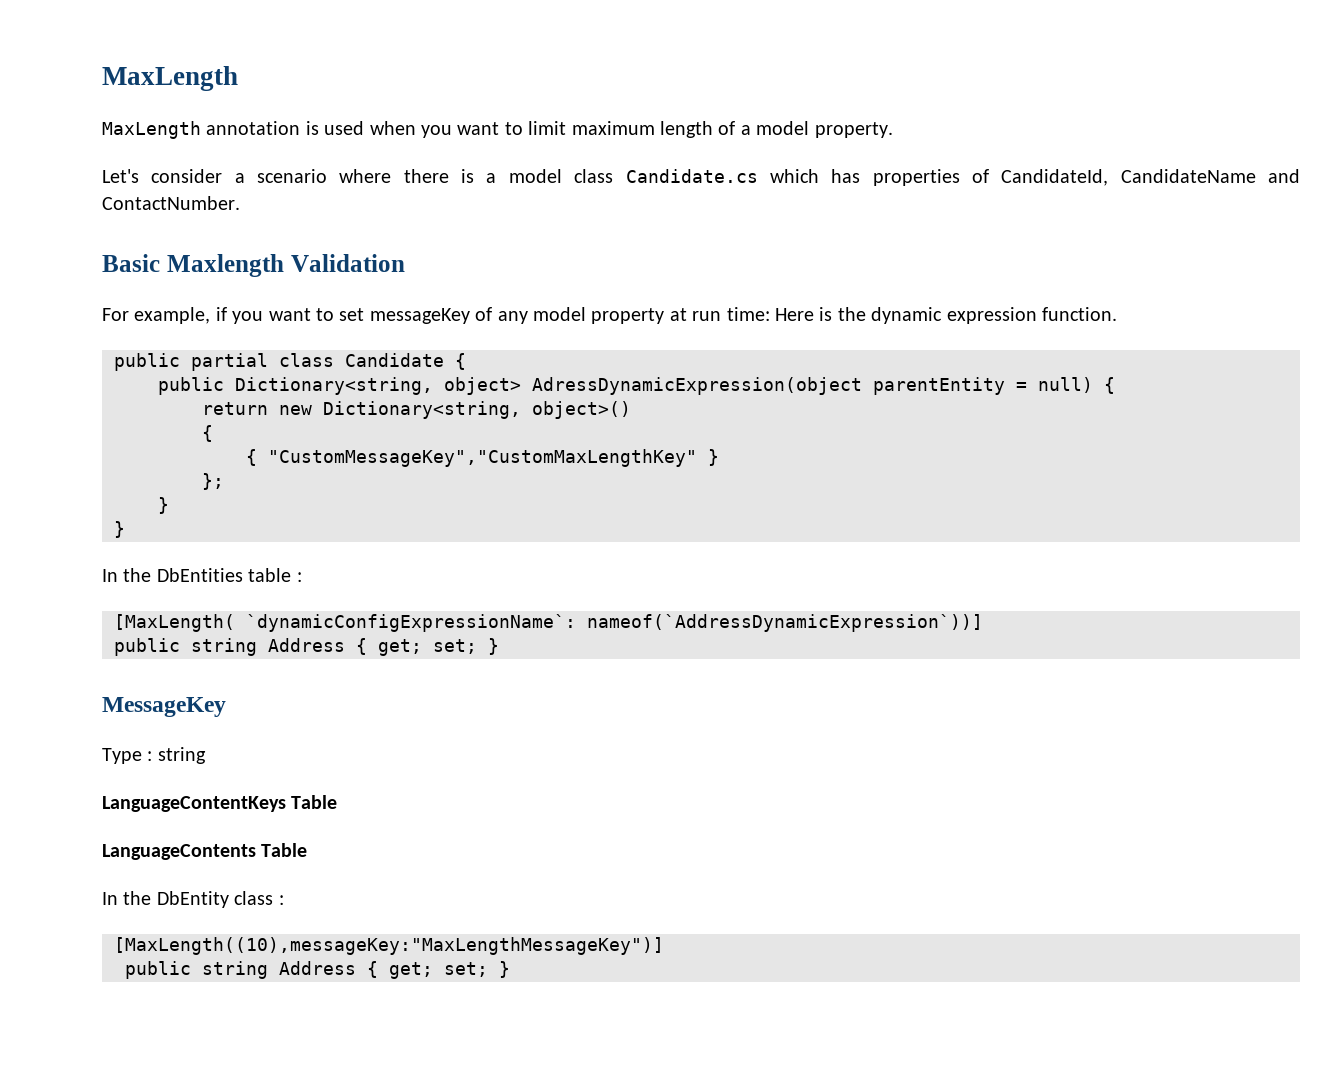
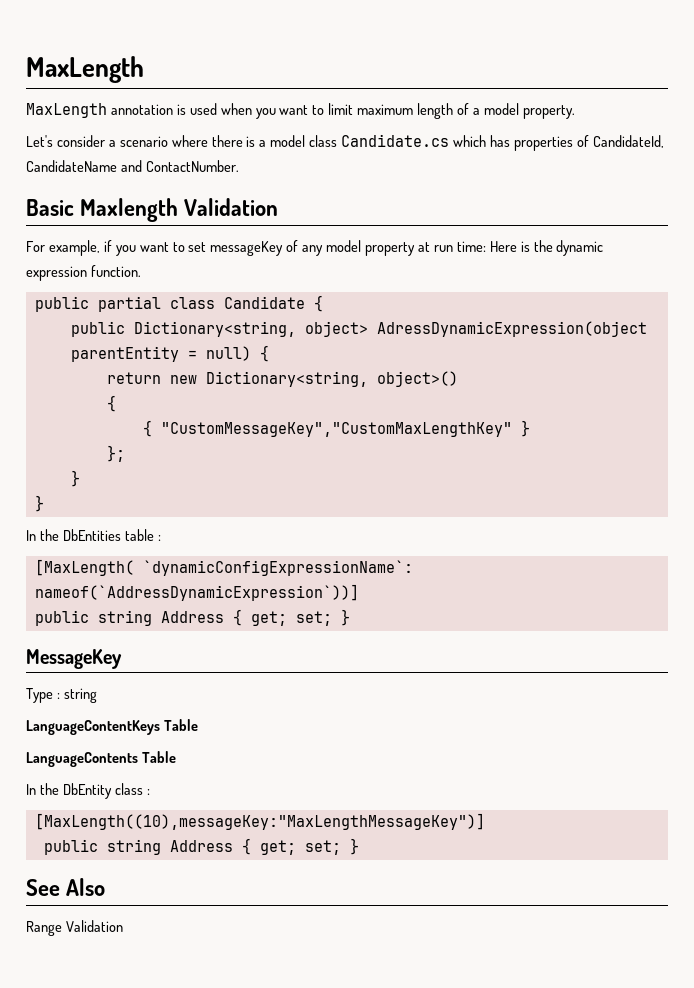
(510, 969) none -> [26,878,106,896] [26,920,123,936] // See Also // Range Validation

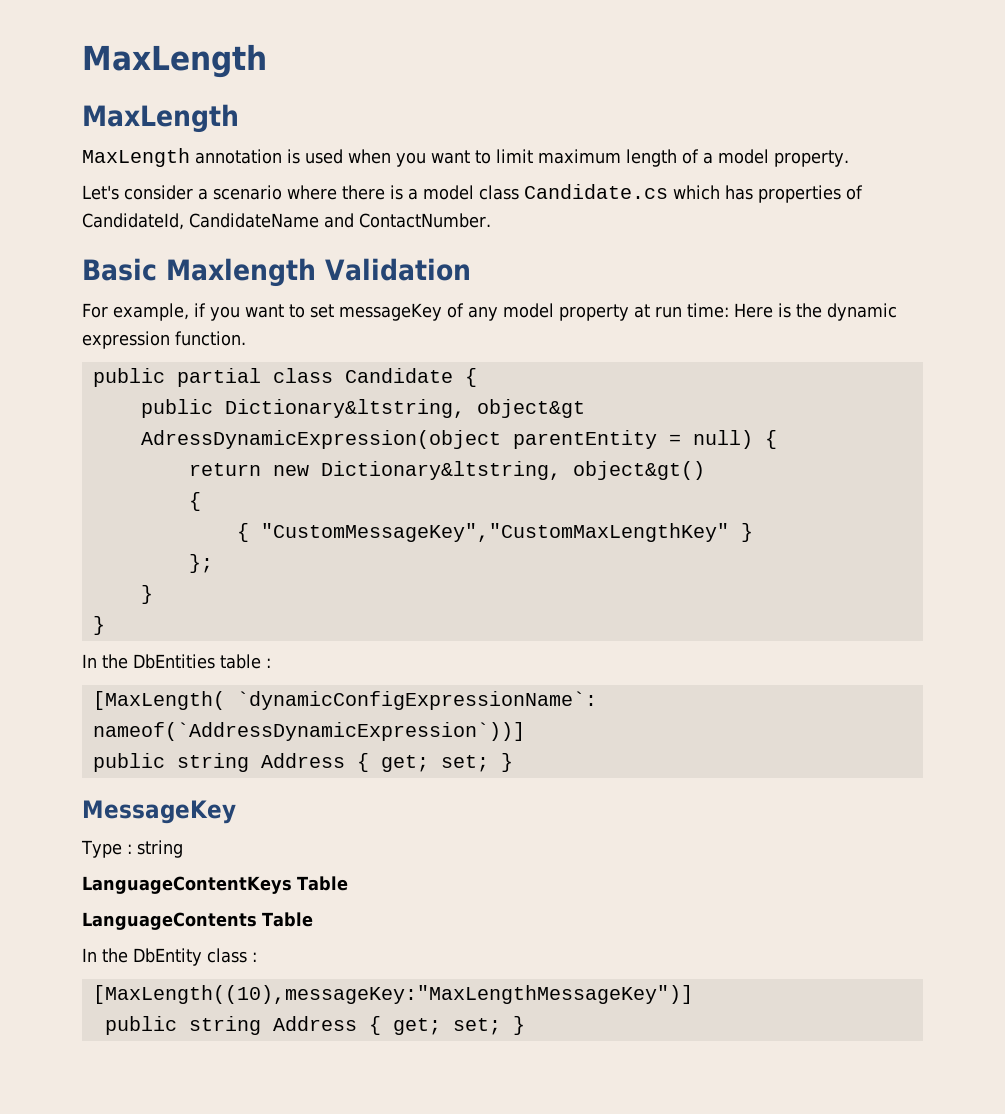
[26,56,144,83] [26,103,107,118] MaxLength // MaxLength -> [82,44,267,78] [82,104,239,133] [82,148,190,167] MaxLength // MaxLength // MaxLength
[133,321,368,337] Dictionary<string, object> -> [224,399,585,418] Dictionary&ltstring, object&gt
[205,371,458,387] Dictionary<string, object>() -> [320,461,705,480] Dictionary&ltstring, object&gt()
[26,878,106,896] [26,920,123,936] // See Also // Range Validation -> (525, 1025) none

